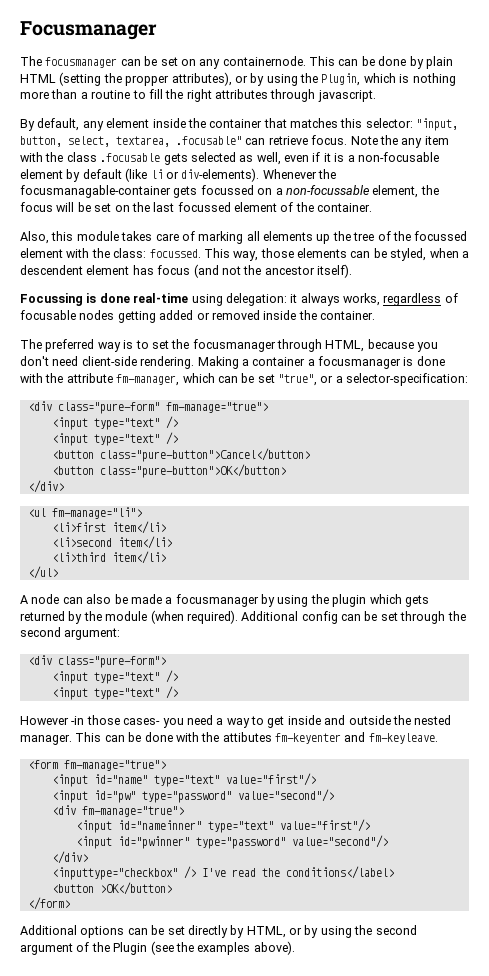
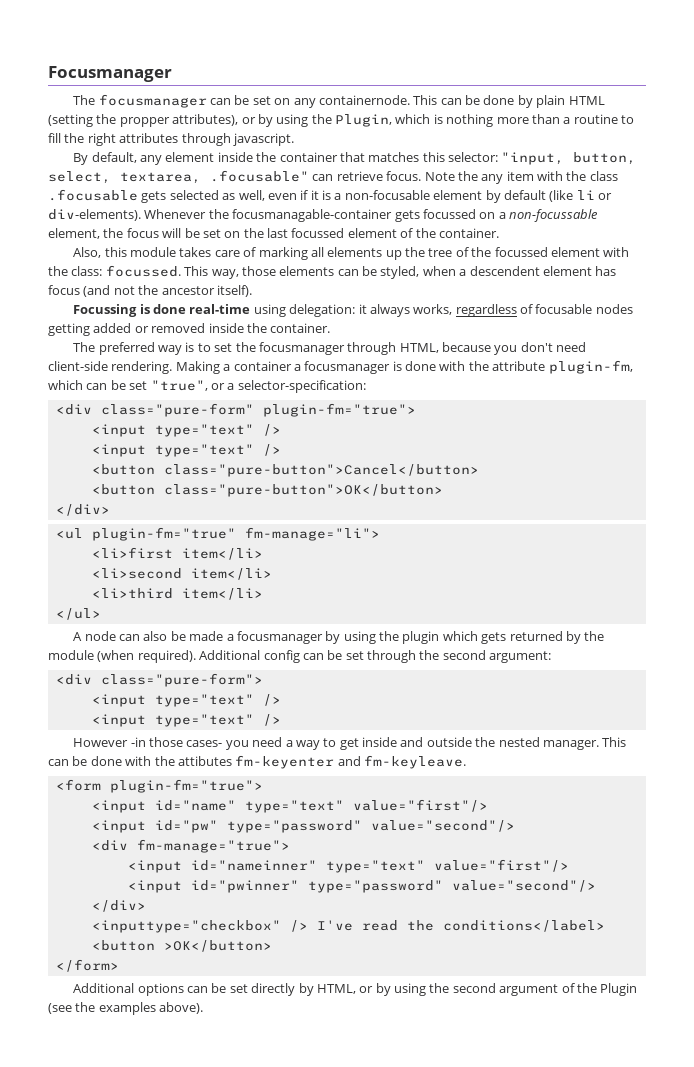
[116,374,180,386] fm-manager, -> [548,360,633,374] plugin-fm,
[165,402,268,413] fm-manage="true"> -> [262,403,416,417] plugin-fm="true">
(46, 512) none -> [91,527,236,541] plugin-fm="true"
[63,760,166,771] fm-manage="true"> -> [109,779,263,793] plugin-fm="true">

